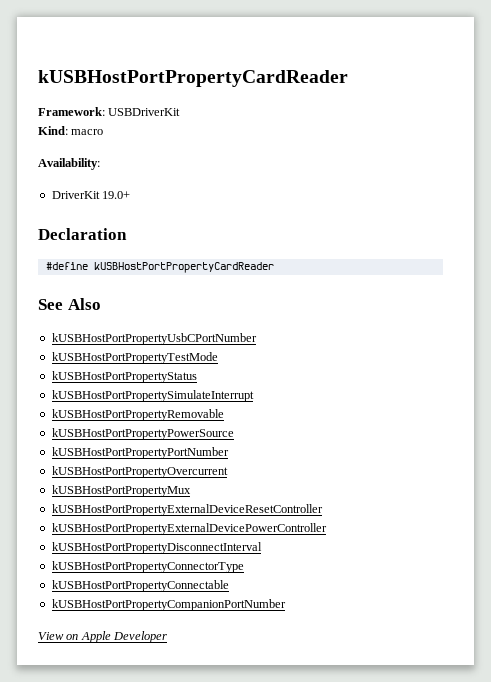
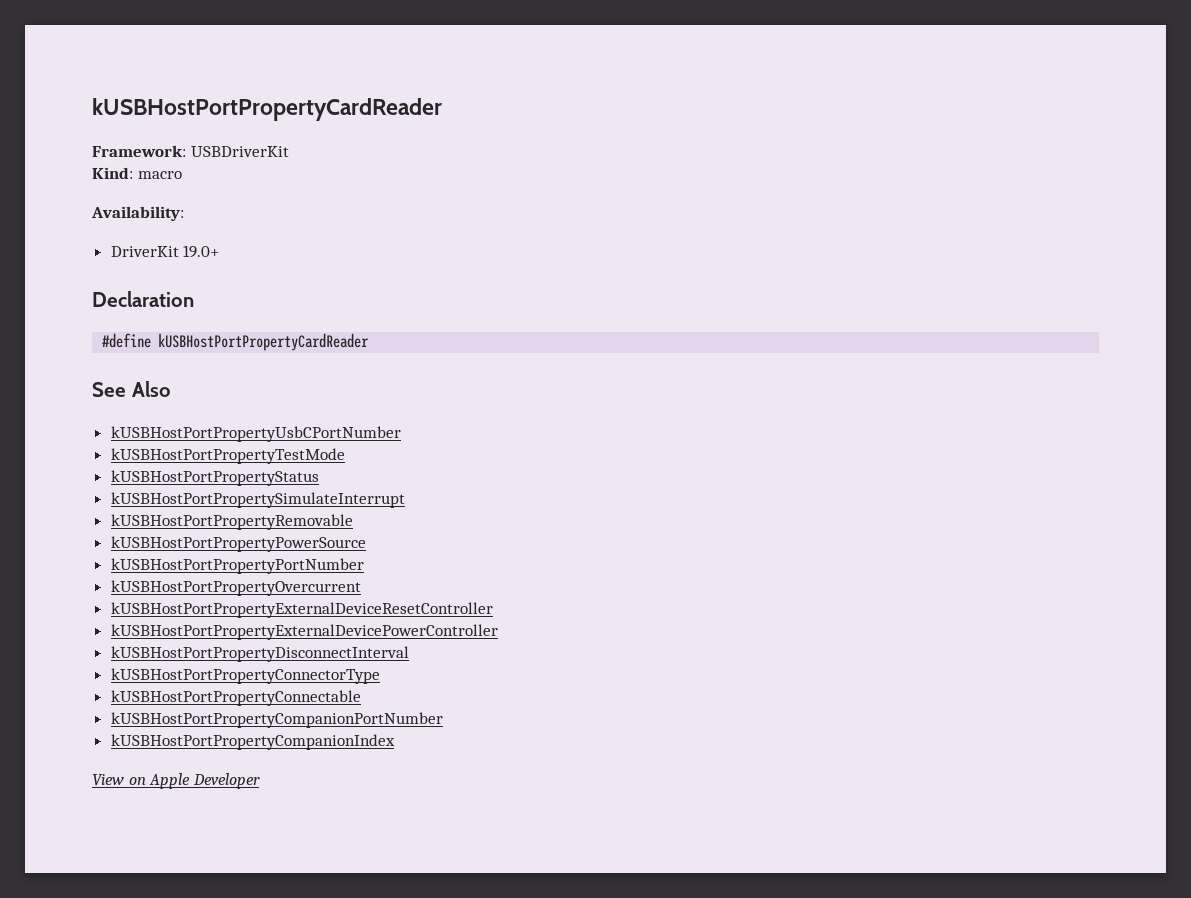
[51,485,191,497] // kUSBHostPortPropertyMux -> (361, 588) none
(286, 605) none -> [110,734,395,750] // kUSBHostPortPropertyCompanionIndex

